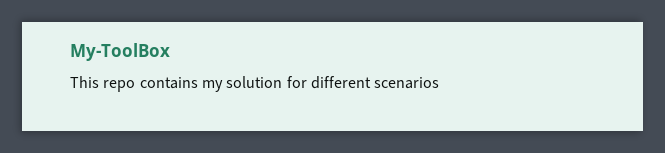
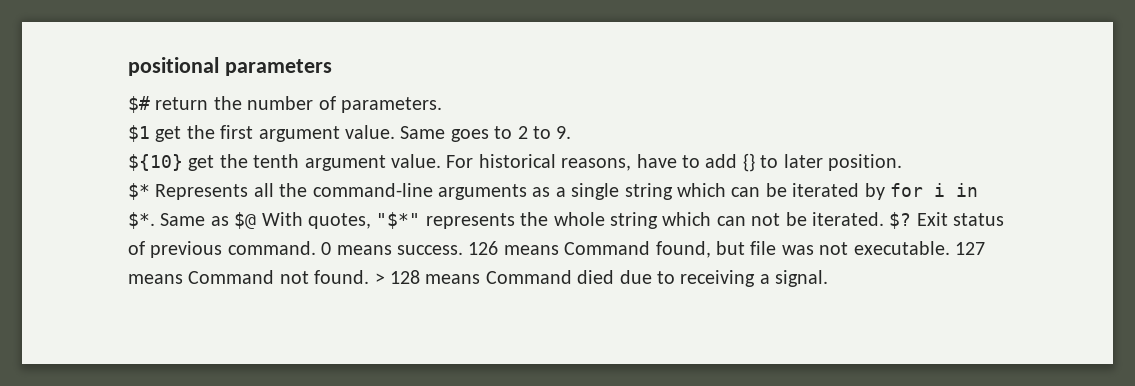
[70,43,170,61] [70,76,440,92] My-ToolBox // This repo contains my solution for different scenarios -> [128,57,332,76] [128,96,442,113] [128,125,572,142] [128,153,902,172] [128,183,978,200] [128,212,1005,229] [128,241,985,258] [128,270,829,287] positional parameters // $# return the number of parameters. // $1 get the first argument value. Same goes to 2 to 9. // ${10} get the tenth argument value. For historical reasons, have to add {} to later position. // $* Represents all the command-line arguments as a single string which can be iterated by for i in $*. Same as $@ With quotes, "$*" represents the whole string which can not be iterated. $? Exit status of previous command. 0 means success. 126 means Command found, but file was not executable. 127 means Command not found. > 128 means Command died due to receiving a signal.

